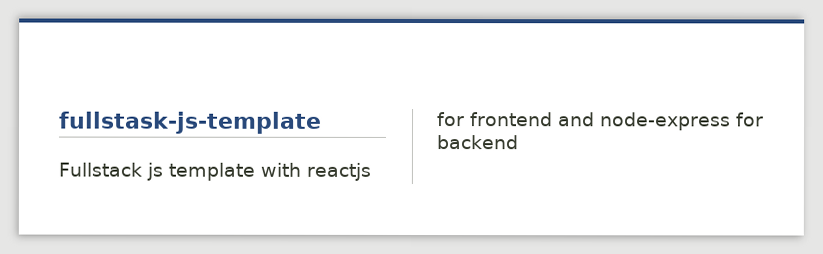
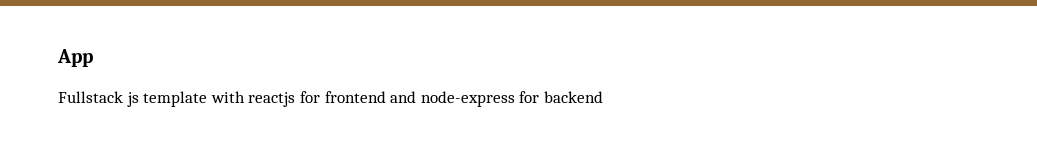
[58,111,322,134] fullstask-js-template -> [57,49,93,67] App

